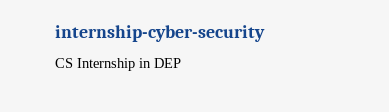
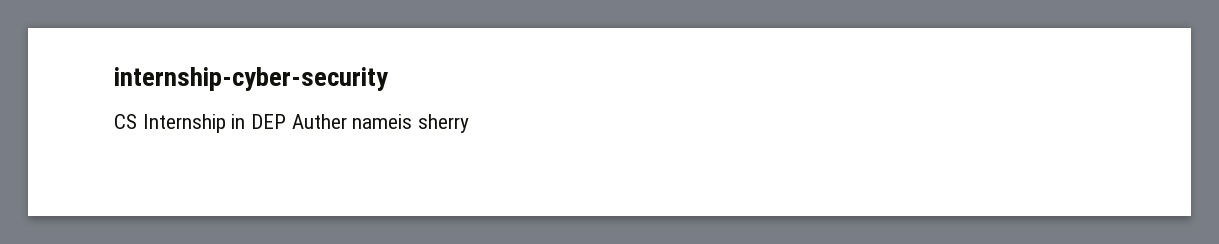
(181, 63) none -> [291,114,470,133] Auther nameis sherry

